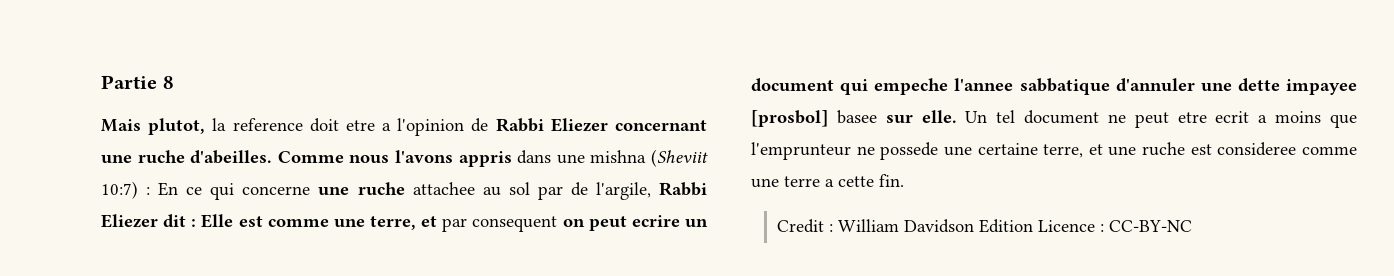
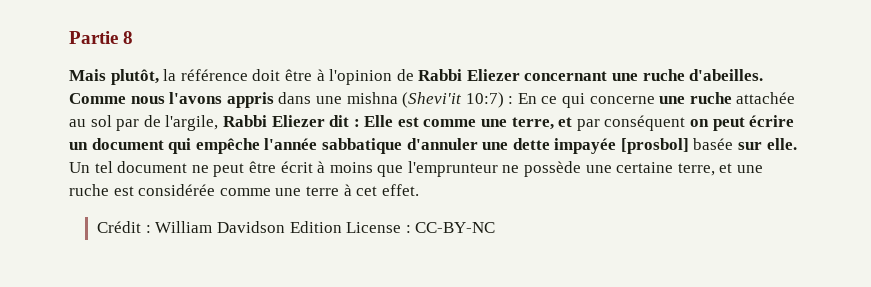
[148,118,392,135] plutot, la reference doit etre a -> [110,69,325,85] plutôt, la référence doit être à
[651,149,709,167] (Sheviit -> [402,92,463,108] (Shevi'it
[412,182,475,195] attachee -> [736,92,796,104] attachée
[472,216,558,232] consequent -> [604,115,686,131] conséquent
[631,215,680,227] ecrire -> [749,115,795,127] écrire
[874,78,1014,95] empeche l'annee -> [195,138,318,154] empêche l'année
[1286,79,1357,95] [751,110,877,127] impayee [prosbol] basee -> [554,138,734,154] impayée [prosbol] basée
[1177,111,1268,123] etre ecrit a -> [248,161,326,173] être écrit à
[880,142,939,160] possede -> [524,161,582,177] possède
[1217,142,1297,156] consideree -> [138,184,216,196] considérée
[825,174,904,187] [777,219,825,233] a cette fin. // Credit -> [343,184,419,196] [97,221,142,233] à cet effet. // Crédit
[1038,220,1096,232] Licence -> [346,222,402,233] License

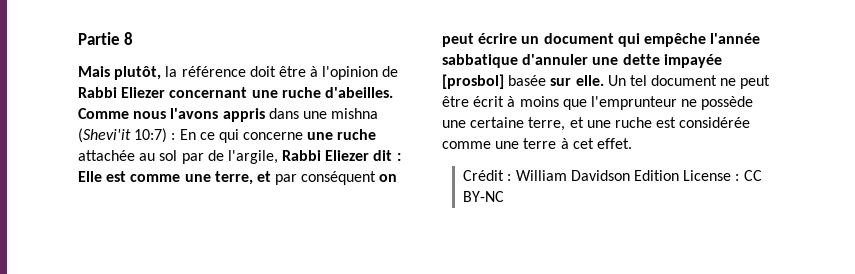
[415,222,496,233] CC-BY-NC -> [743,170,762,181] [463,191,505,202] CC BY-NC

